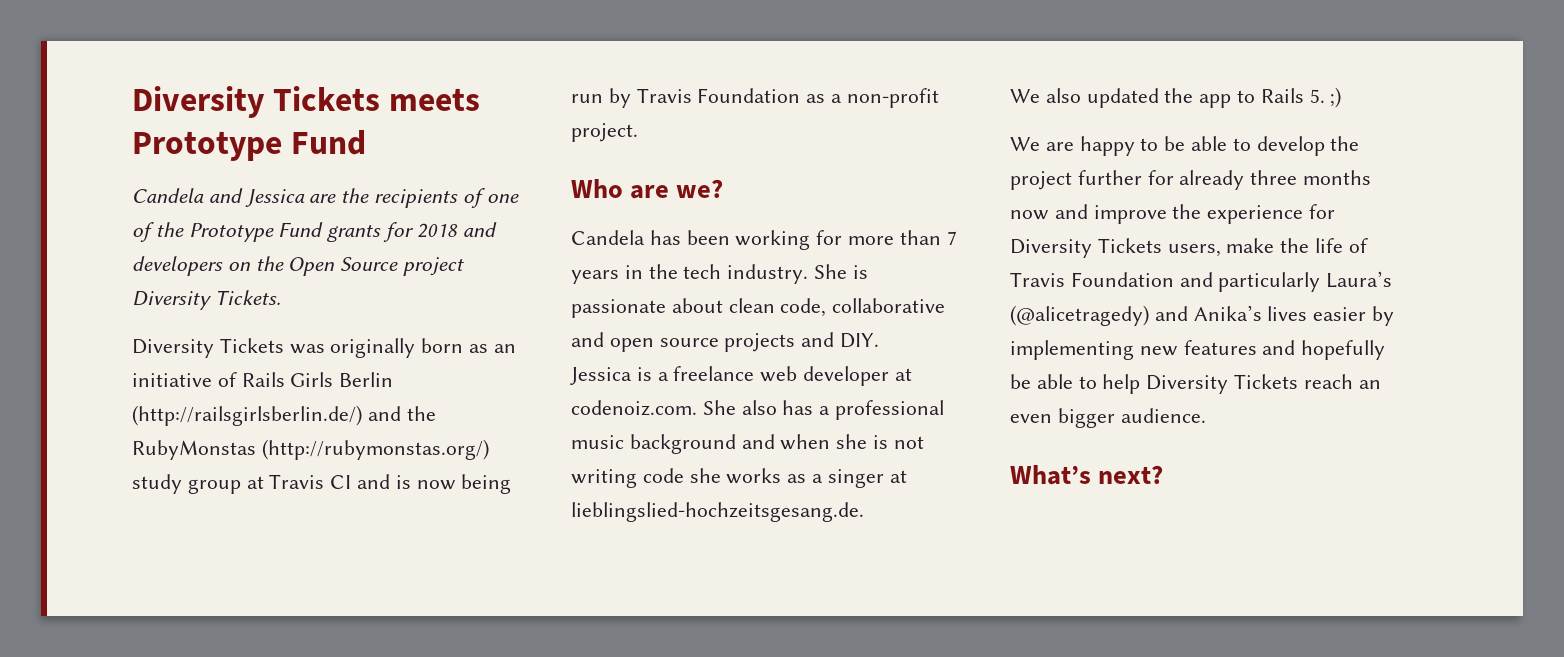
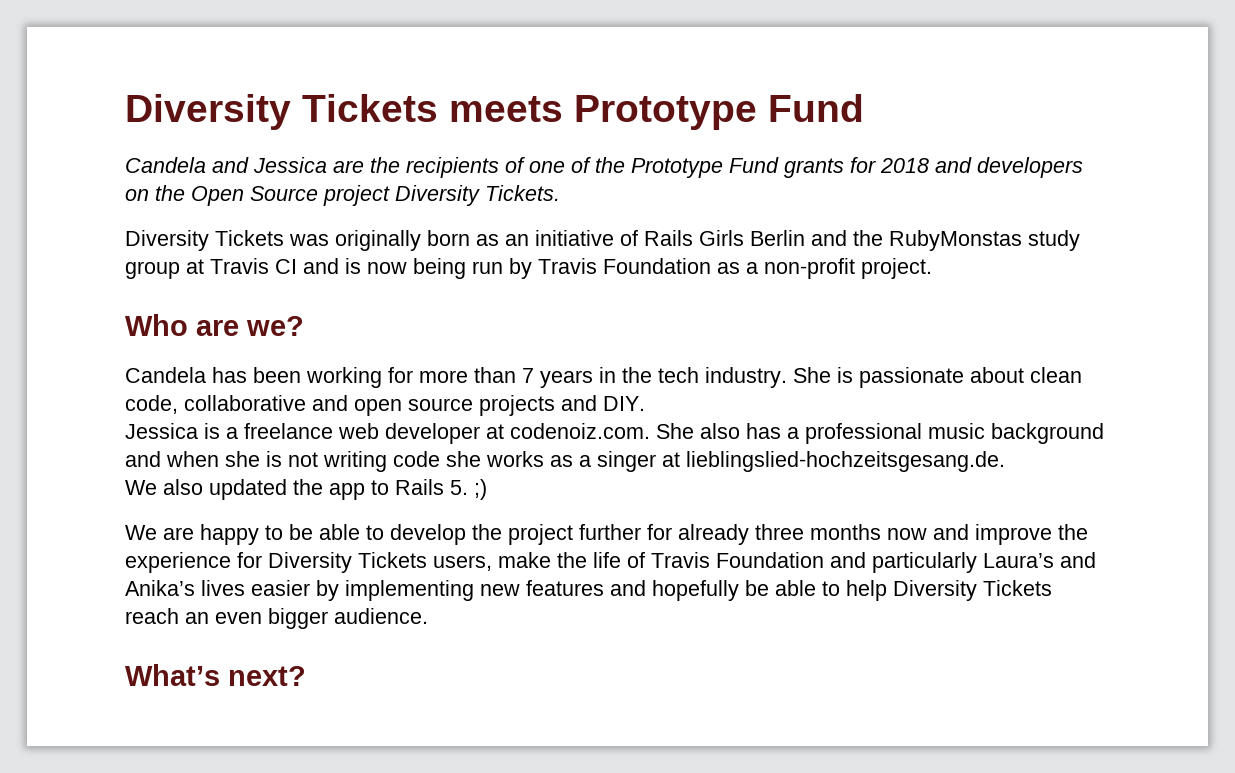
[132,405,362,426] (http://railsgirlsberlin.de/) -> (805, 238) none
[261,439,489,460] (http://rubymonstas.org/) -> (1022, 240) none
[1010,305,1149,326] (@alicetragedy) -> (1054, 560) none

